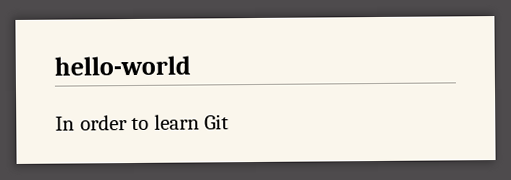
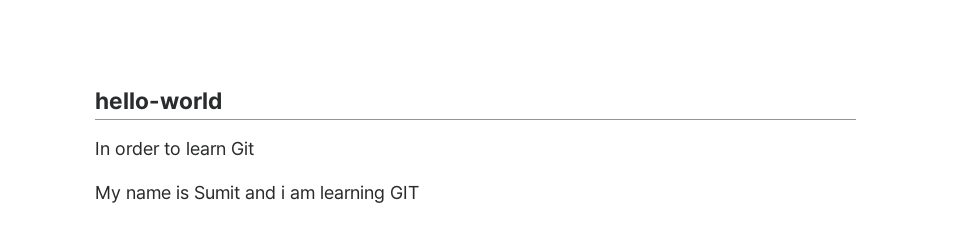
(230, 122) none -> [95,185,419,203] // My name is Sumit and i am learning GIT

